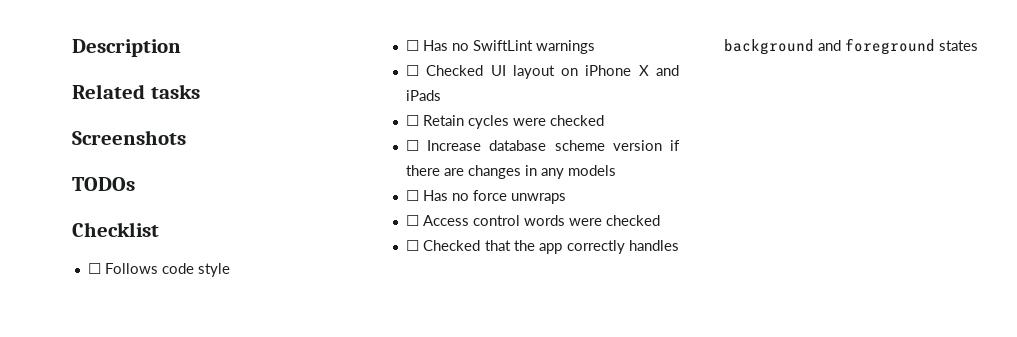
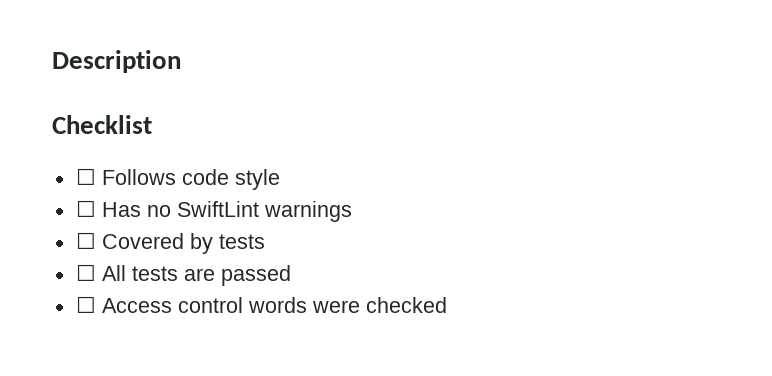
[72,84,200,99] [72,130,186,145] [72,177,135,191] // Related tasks // Screenshots // TODOs -> (181, 61) none
[426,65,679,79] [405,90,441,101] [405,115,604,129] [405,140,680,151] [405,165,616,179] [405,190,566,204] Checked UI layout on iPhone X and iPads // ☐ Retain cycles were checked // ☐ Increase database scheme version if there are changes in any models // ☐ Has no force unwraps -> [101,233,265,254] [75,264,291,286] Covered by tests // ☐ All tests are passed
[405,240,679,254] [723,38,978,55] // ☐ Checked that the app correctly handles background and foreground states -> (447, 305) none

